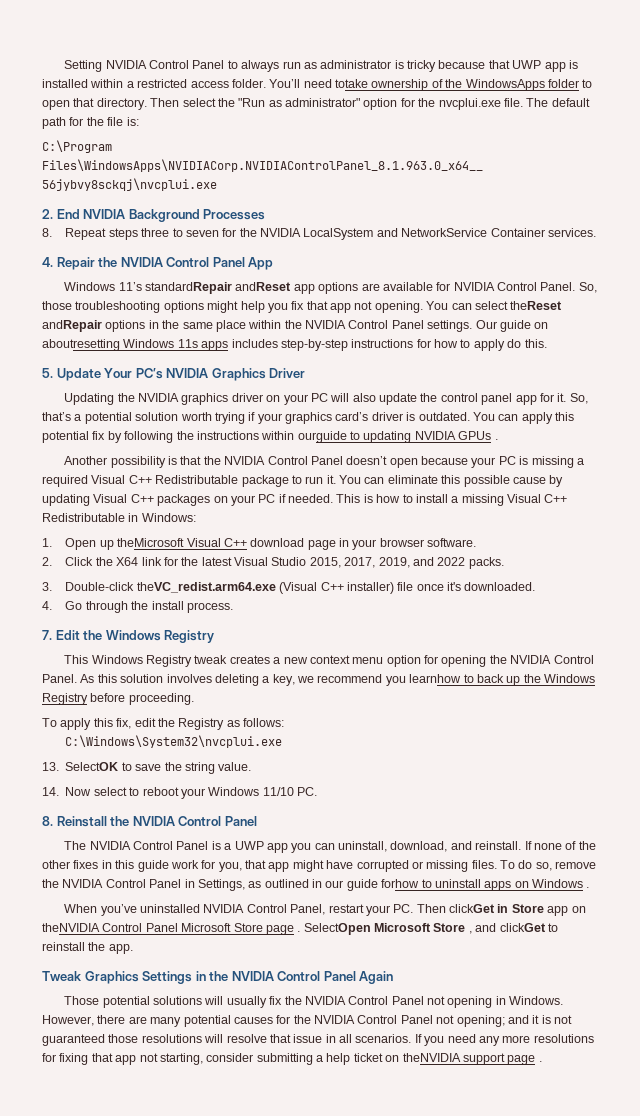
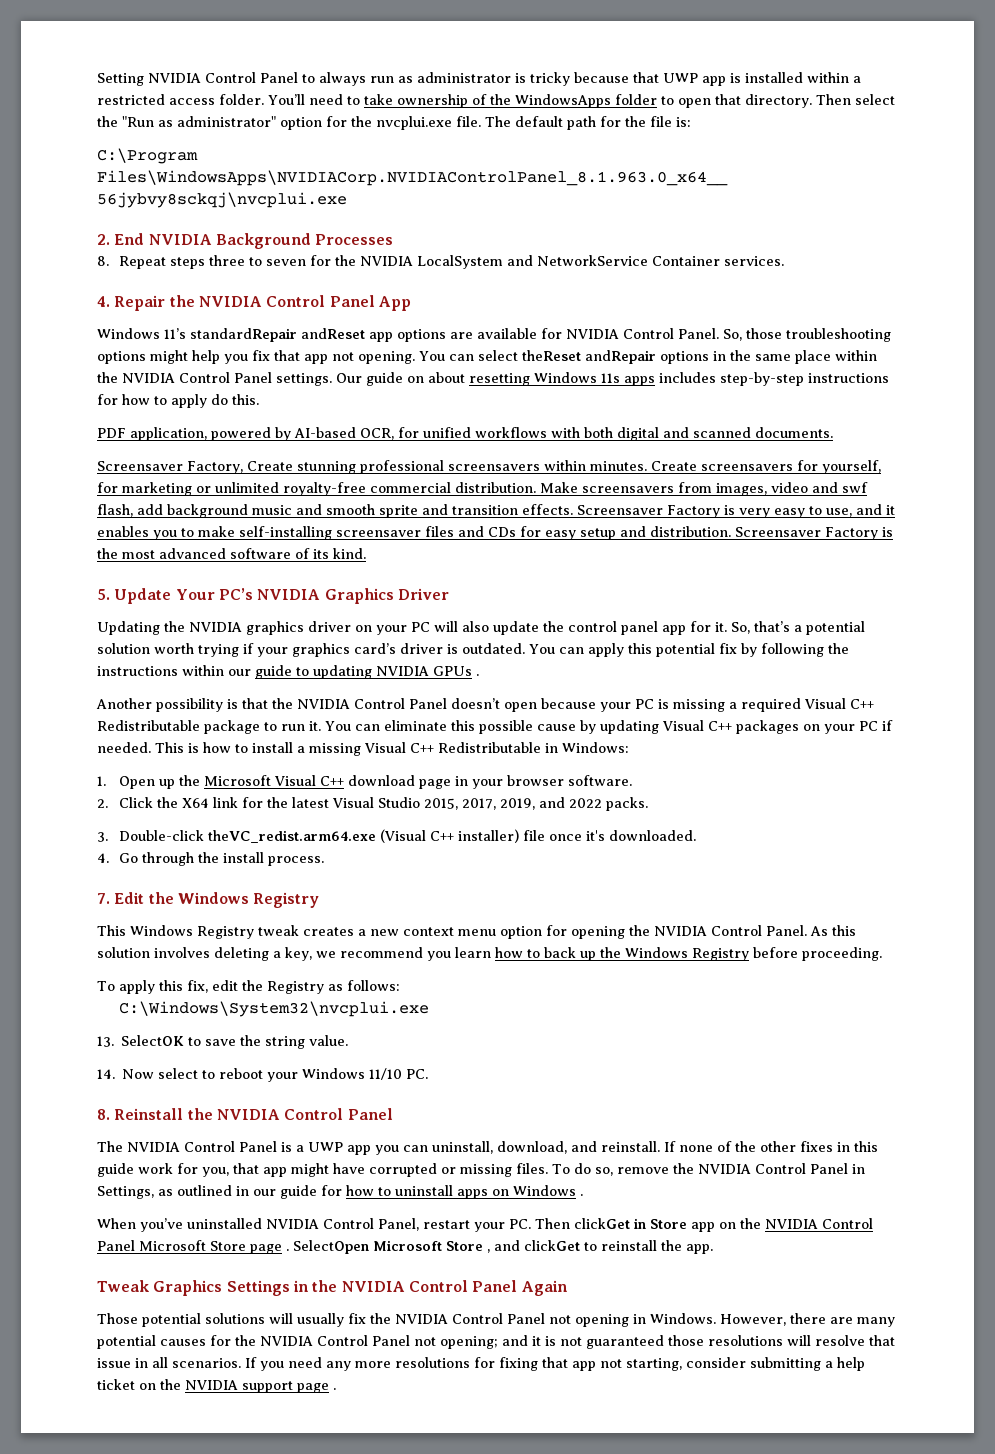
[335,79,368,88] totake -> [346,94,393,105] to take
[42,339,120,351] aboutresetting -> [428,372,530,386] about resetting
(547, 343) none -> [97,427,833,441] [97,460,881,474] [97,482,868,496] [97,504,895,518] [97,526,893,540] [97,548,366,559] // PDF application, powered by AI-based OCR, for unified workflows with both digital and scanned documents. // Screensaver Factory, Create stunning professional screensavers within minutes. Create screensavers for yourself, for marketing or unlimited royalty-free commercial distribution. Make screensavers from images, video and swf flash, add background music and smooth sprite and transition effects. Screensaver Factory is very easy to use, and it enables you to make self-installing screensaver files and CDs for easy setup and distribution. Screensaver Factory is the most advanced software of its kind.
[297,431,347,443] ourguide -> [228,665,292,679] our guide
[117,538,185,547] theMicrosoft -> [178,775,271,786] the Microsoft
[409,674,462,683] learnhow -> [455,947,523,958] learn how
[381,879,420,888] forhow -> [321,1185,374,1196] for how
[42,923,100,932] theNVIDIA -> [740,1218,818,1229] the NVIDIA
[402,1053,461,1062] theNVIDIA -> [160,1379,238,1390] the NVIDIA

